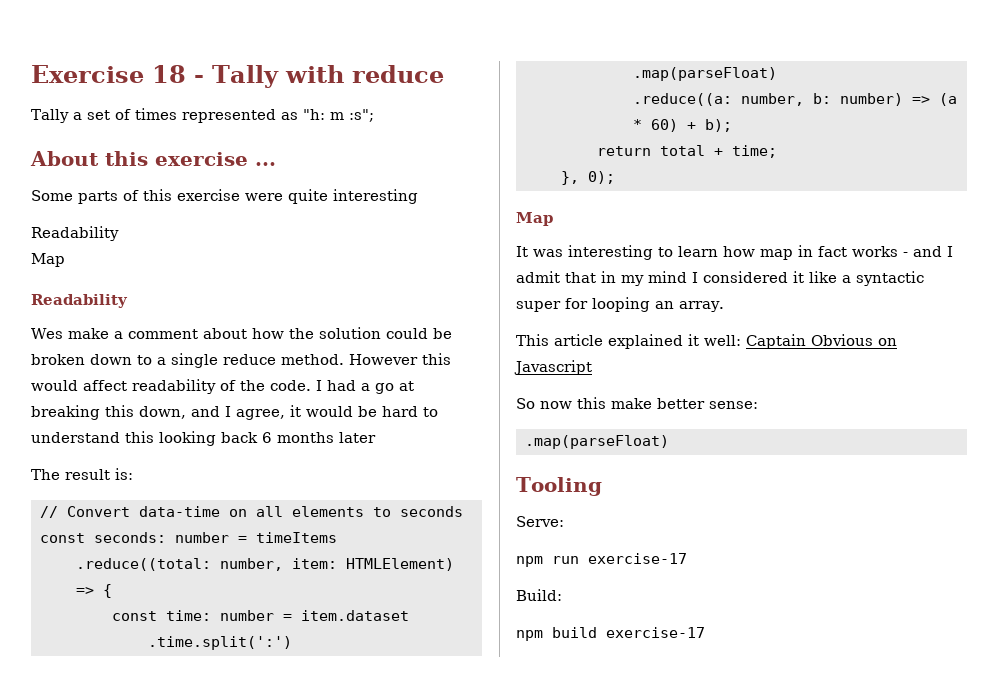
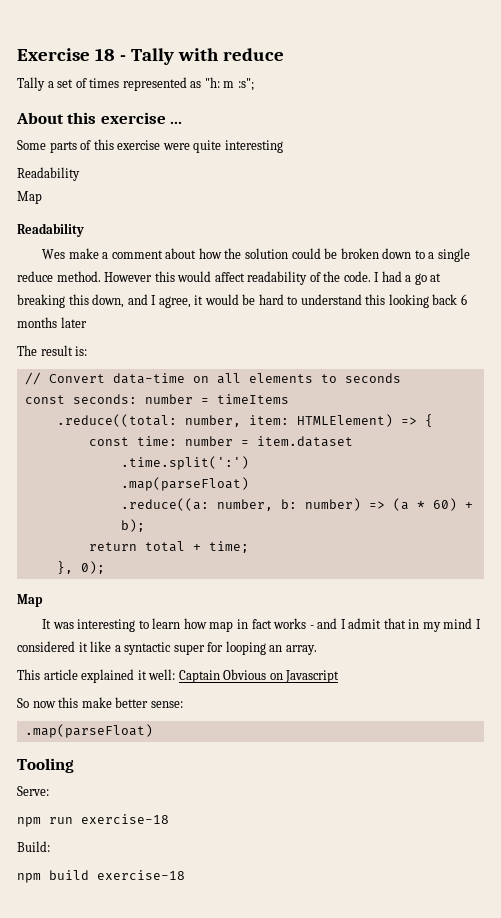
[588,553,687,564] exercise-17 -> [81,814,169,824] exercise-18
[606,627,705,638] exercise-17 -> [97,870,185,880] exercise-18

